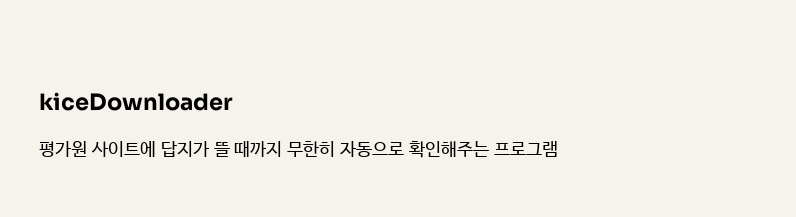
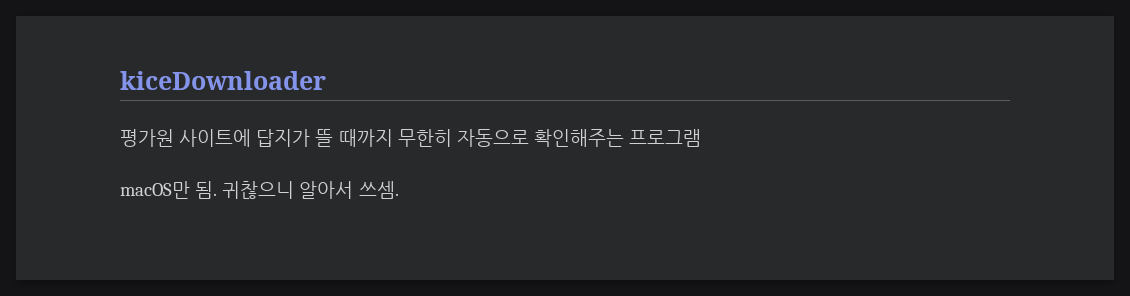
(558, 149) none -> [120,181,399,199] // macOS만 됨. 귀찮으니 알아서 쓰셈.

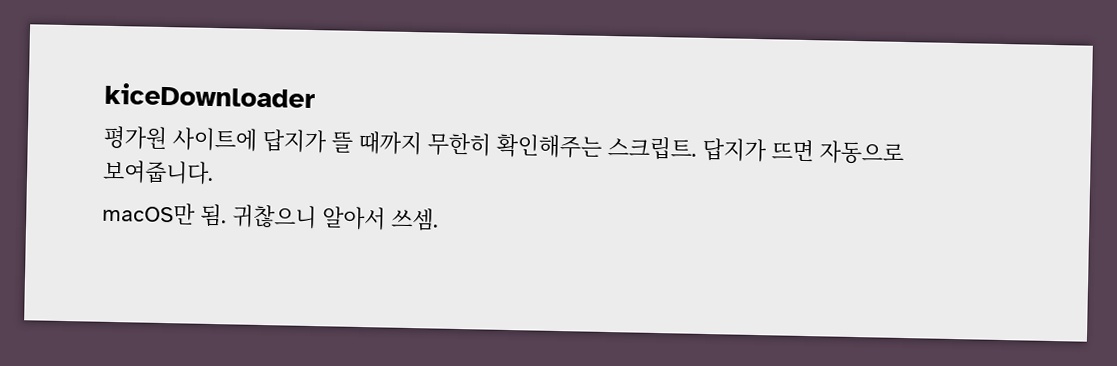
[456,129,702,147] 자동으로 확인해주는 프로그램 -> [496,133,904,165] [102,159,214,186] 확인해주는 스크립트. 답지가 뜨면 자동으로 보여줍니다.

